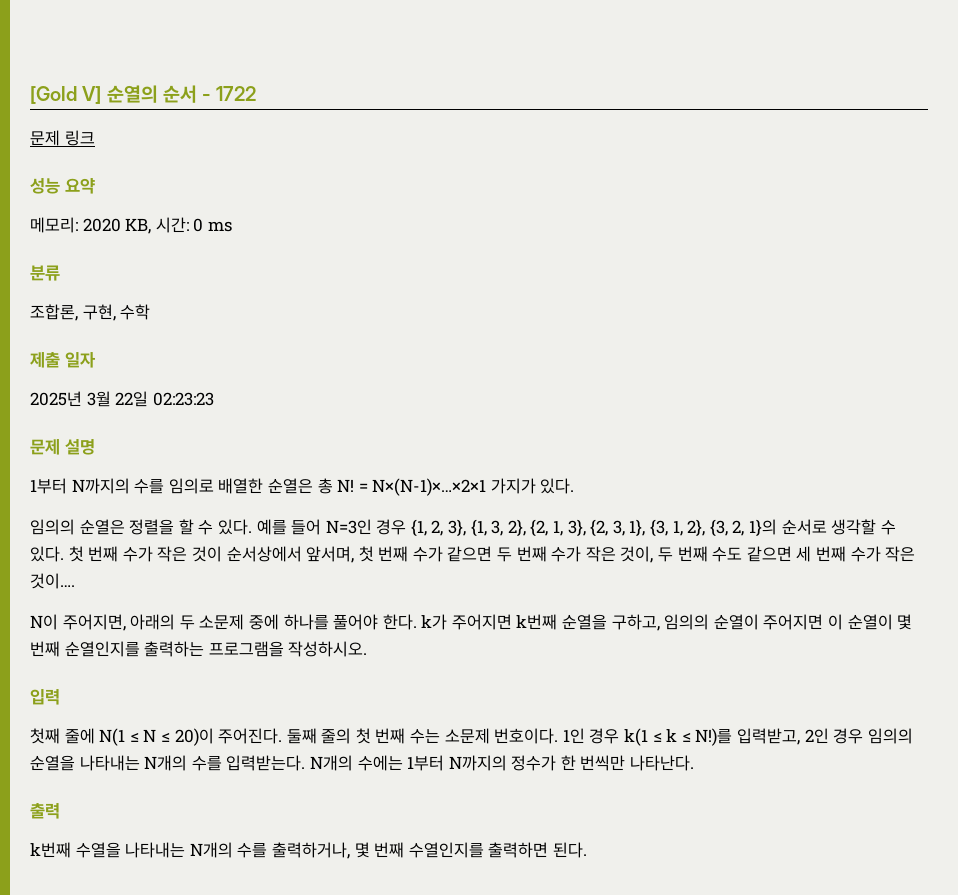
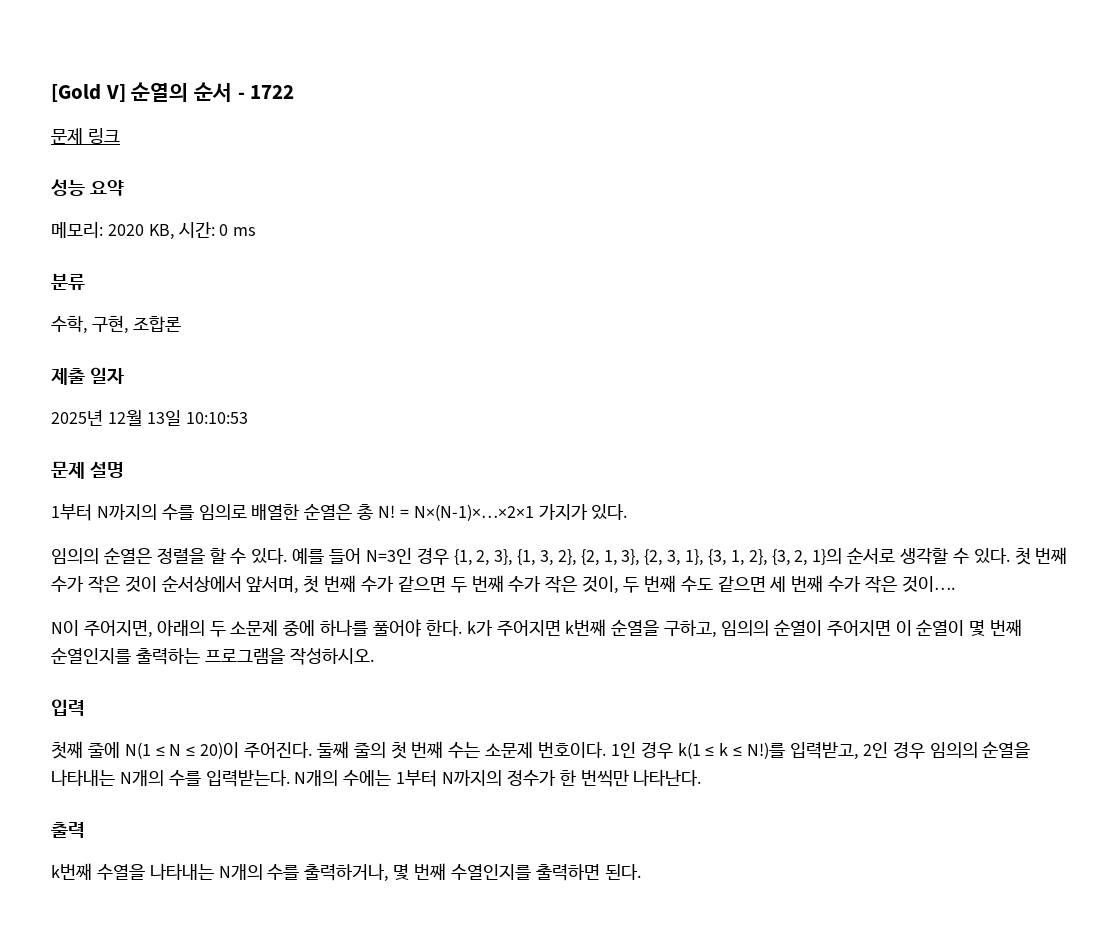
[30,304,151,321] 조합론, 구현, 수학 -> [51,315,181,334] 수학, 구현, 조합론
[86,391,214,407] 3월 22일 02:23:23 -> [107,410,248,426] 12월 13일 10:10:53

